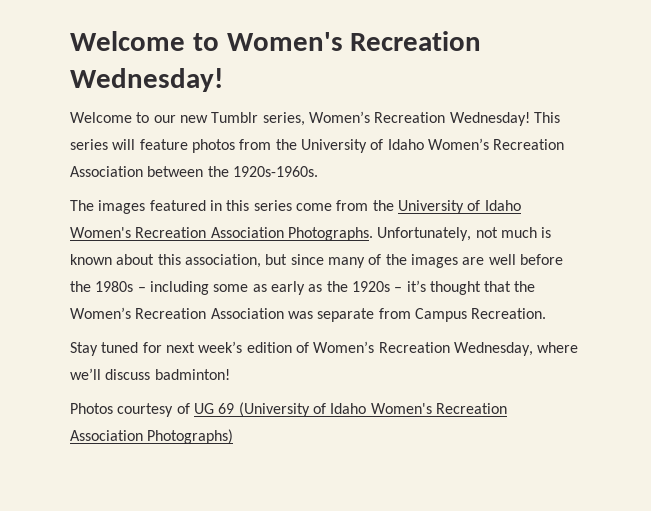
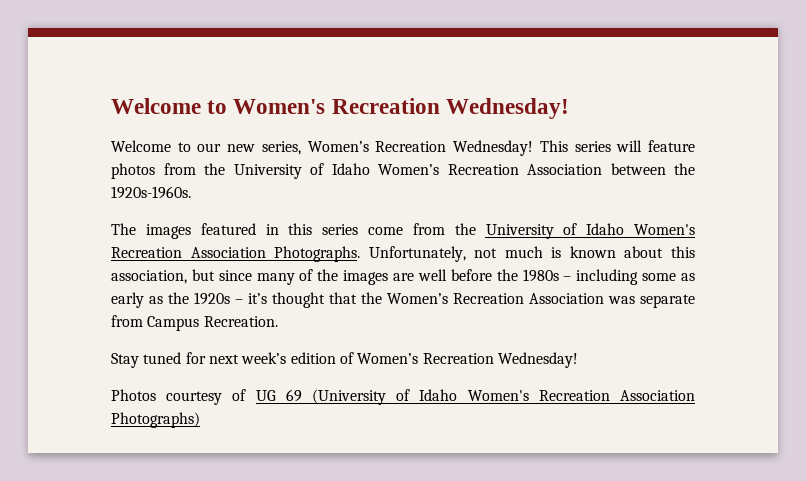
[211,112,259,123] Tumblr -> (256, 148) none
[453,342,579,356] [70,368,230,380] Wednesday, where we’ll discuss badminton! -> [497,352,578,368] Wednesday!

